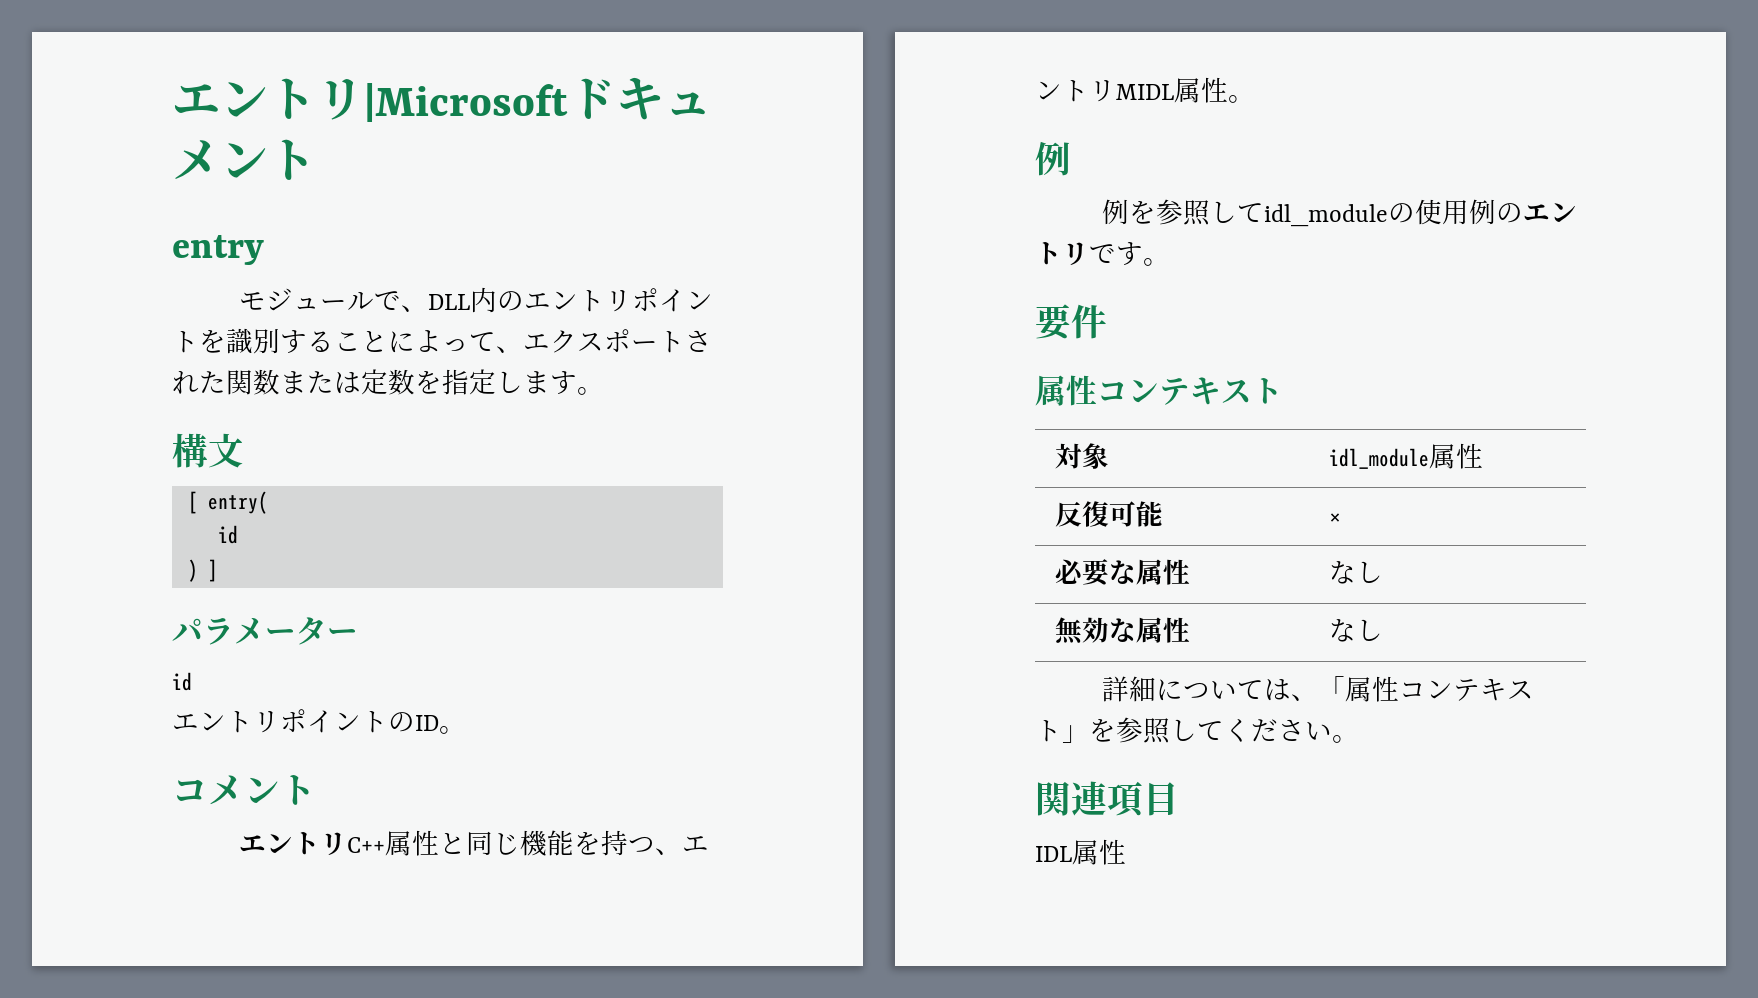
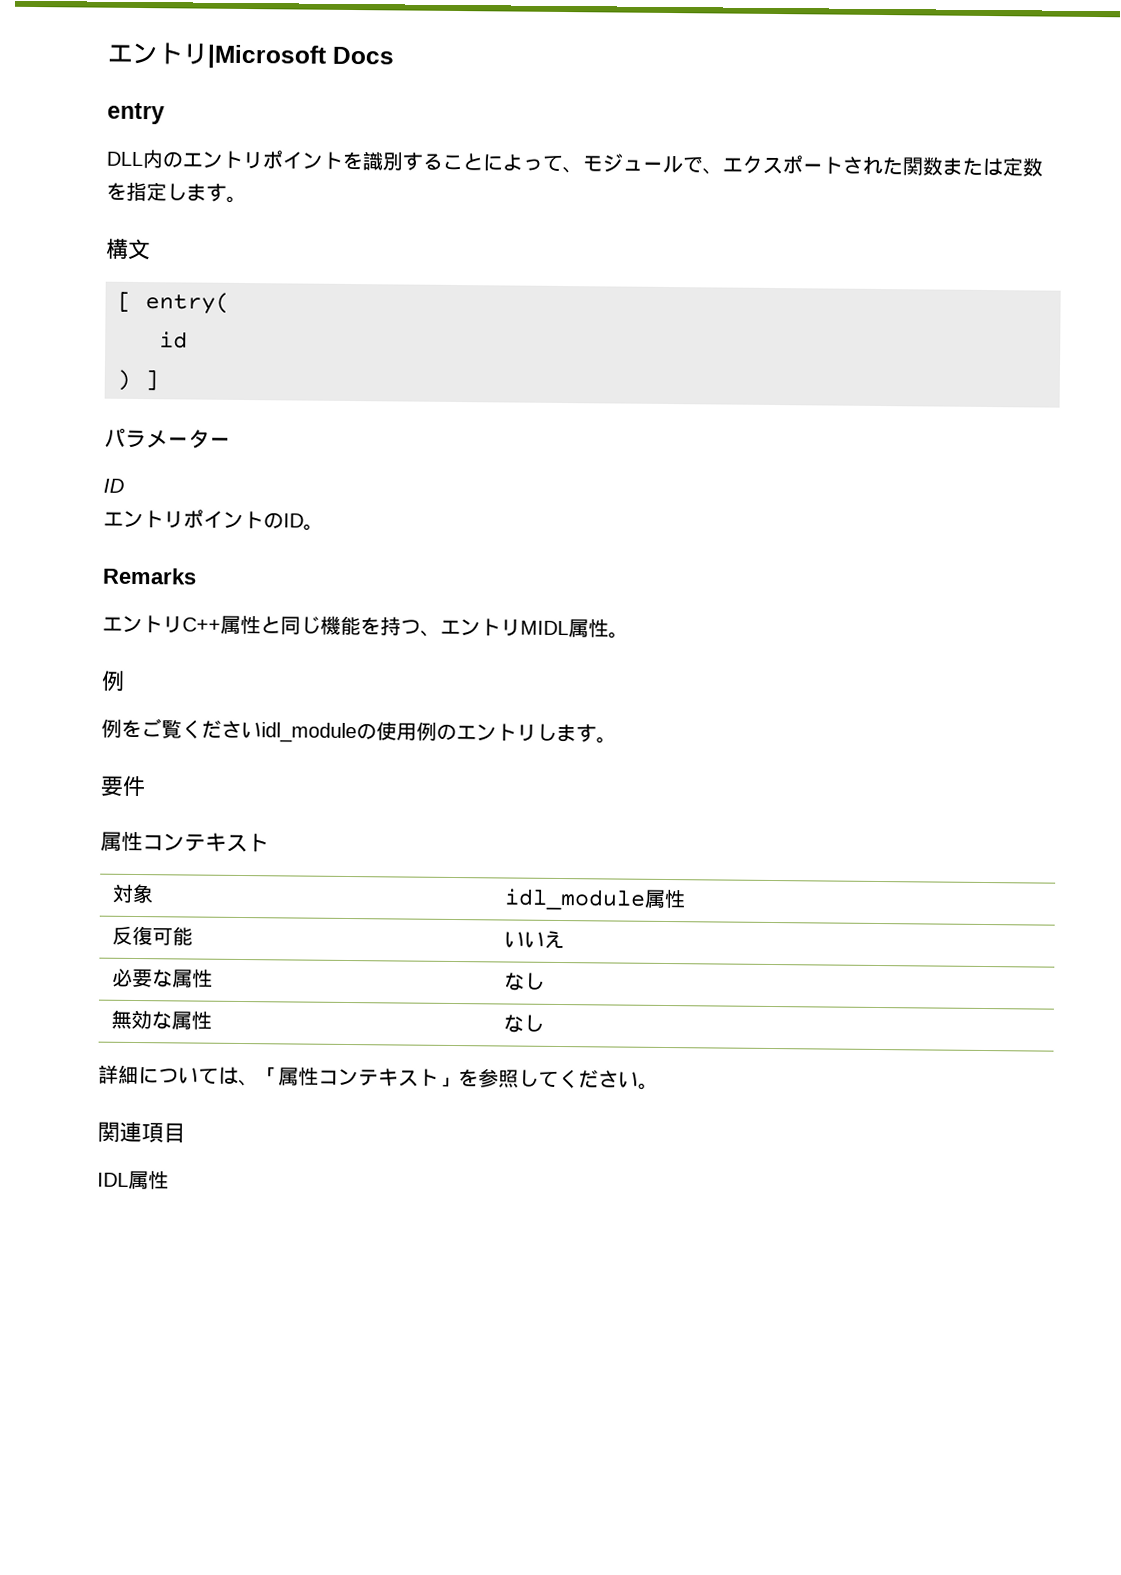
[568,77,712,120] [172,139,316,180] [172,235,264,265] [239,288,429,312] ドキュメント // entry // モジュールで、 -> [332,46,394,65] [107,102,165,125] Docs // entry //
(523, 349) none -> [582,153,723,175] モジュールで、
[172,672,192,691] id -> [103,478,124,493] ID
[172,775,316,805] コメント -> [102,567,197,585] Remarks
[1156,199,1265,226] 参照して -> [141,718,262,739] ご覧ください
[1089,244,1116,263] で -> [536,723,577,743] しま
[1328,513,1341,524] × -> [503,930,565,950] いいえ

